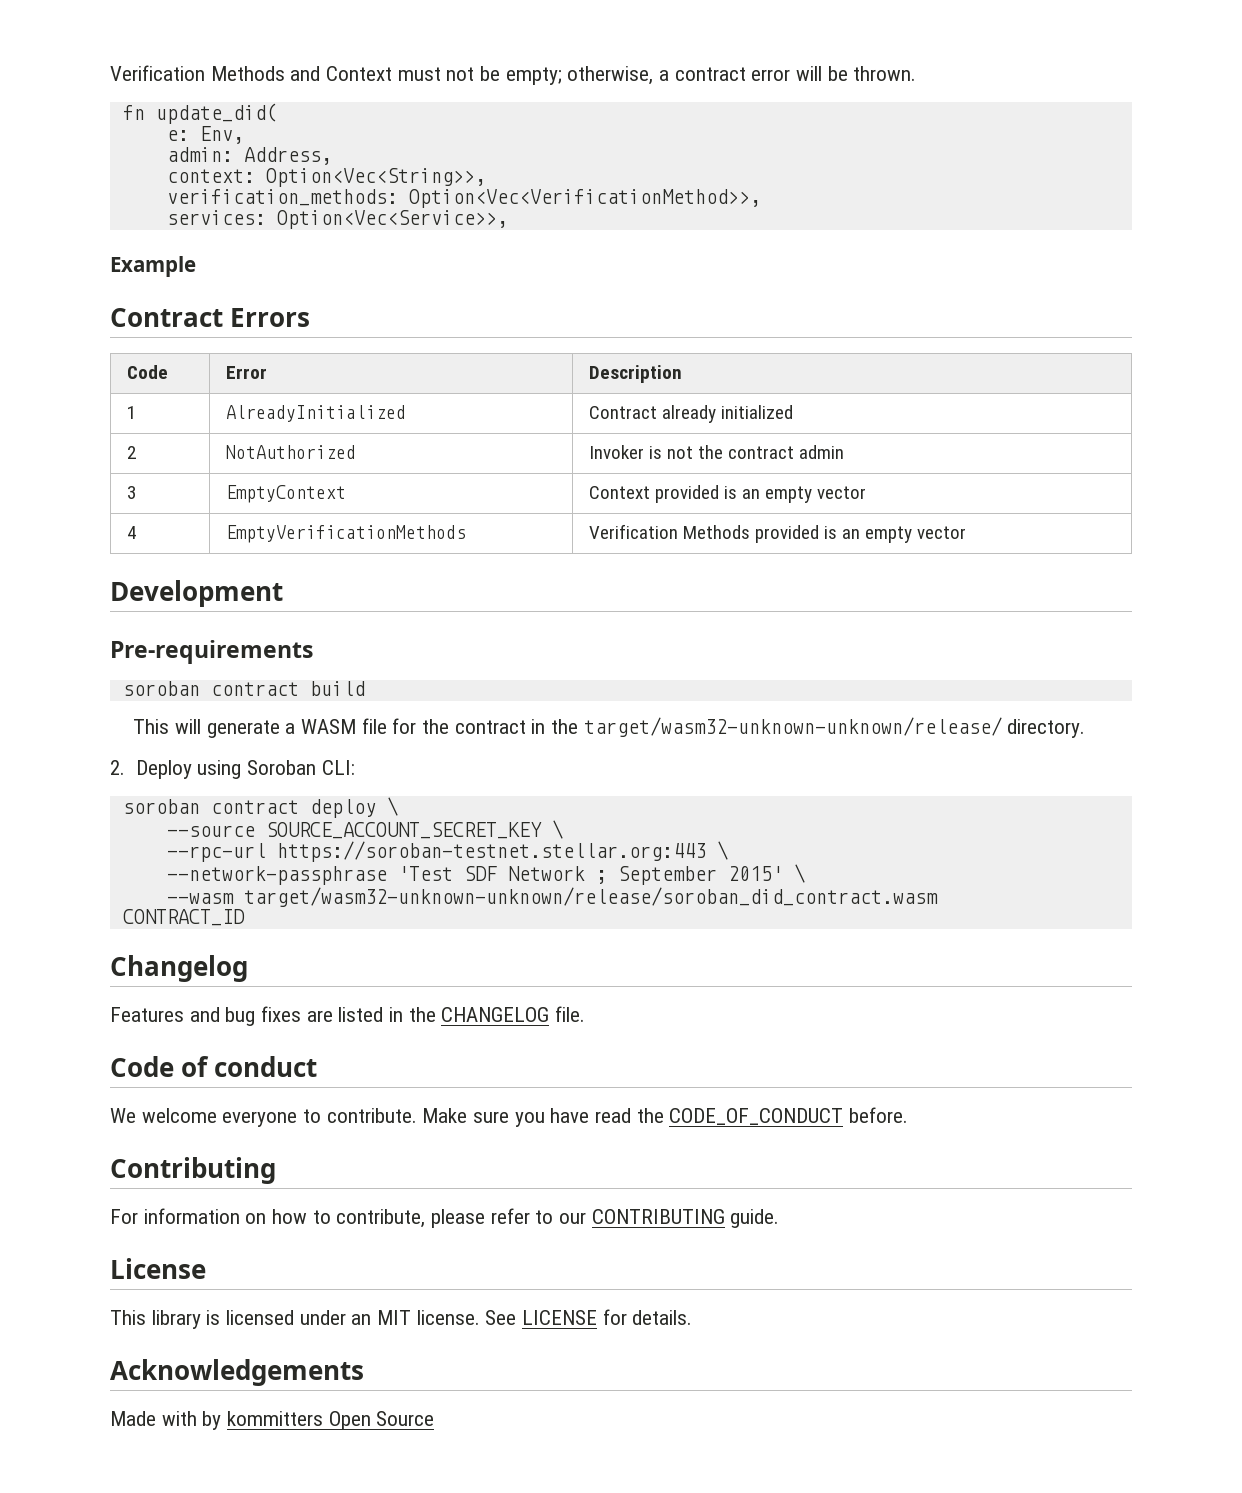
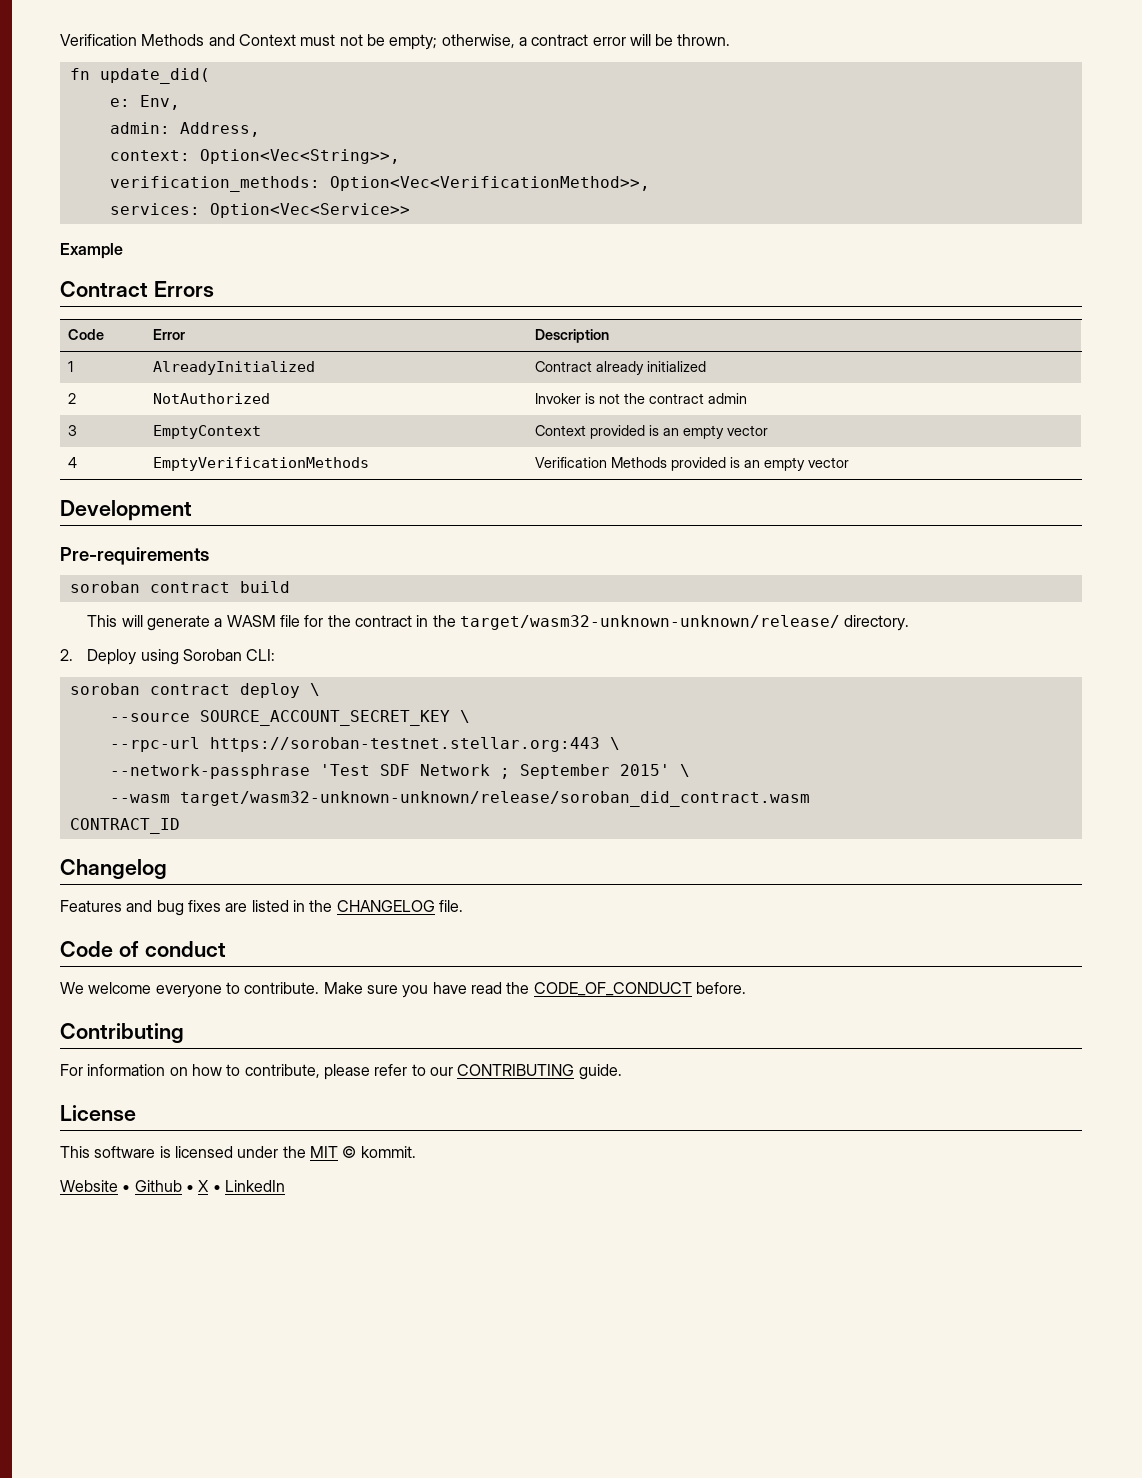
[276,210,508,229] Option<Vec<Service>>, -> [209,203,410,218] Option<Vec<Service>>
[151,1310,201,1329] library -> [94,1146,156,1158] software
[351,1309,693,1325] [110,1359,364,1386] [110,1411,435,1430] an MIT license. See LICENSE for details. // Acknowledgements // Made with by kommitters Open Source -> [282,1146,416,1158] [60,1180,285,1192] the MIT © kommit. // Website • Github • X • LinkedIn

